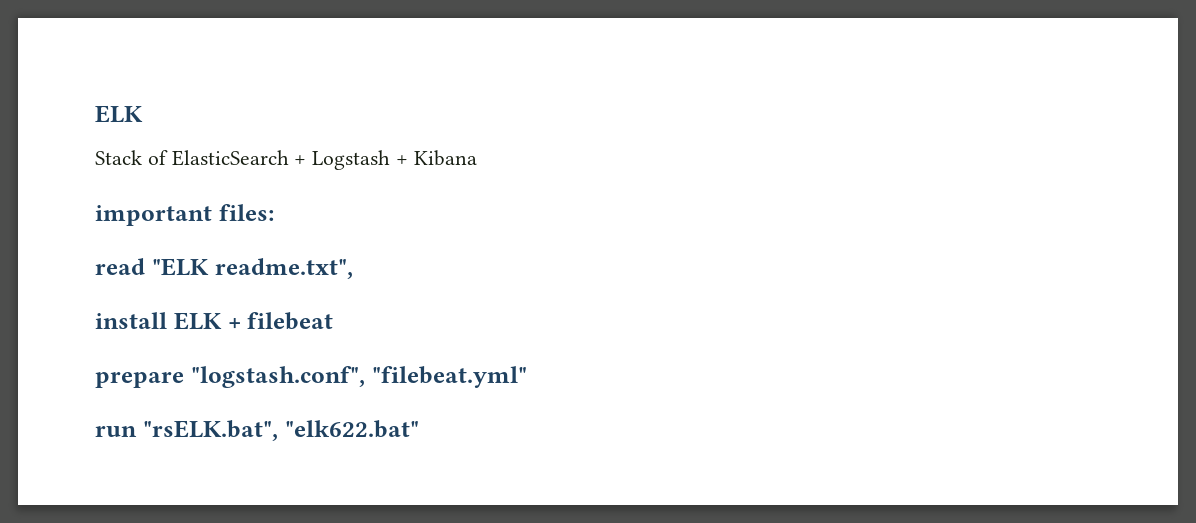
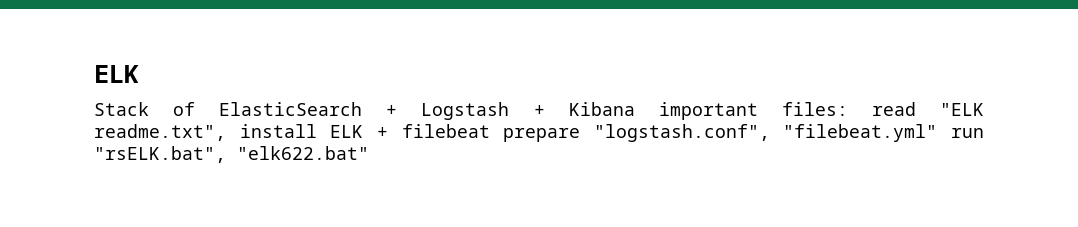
(477, 158) // -> (635, 109) none
(274, 212) // -> (848, 109) none
(353, 268) // -> (226, 132) none
(334, 321) // -> (490, 131) none
(527, 377) // -> (938, 133) none

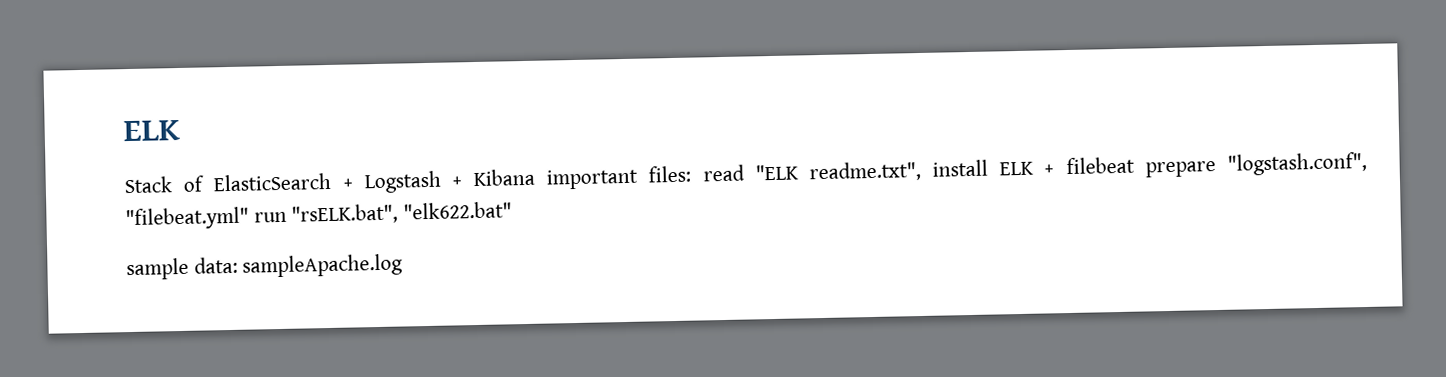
(369, 153) none -> [126,253,404,281] // sample data: sampleApache.log

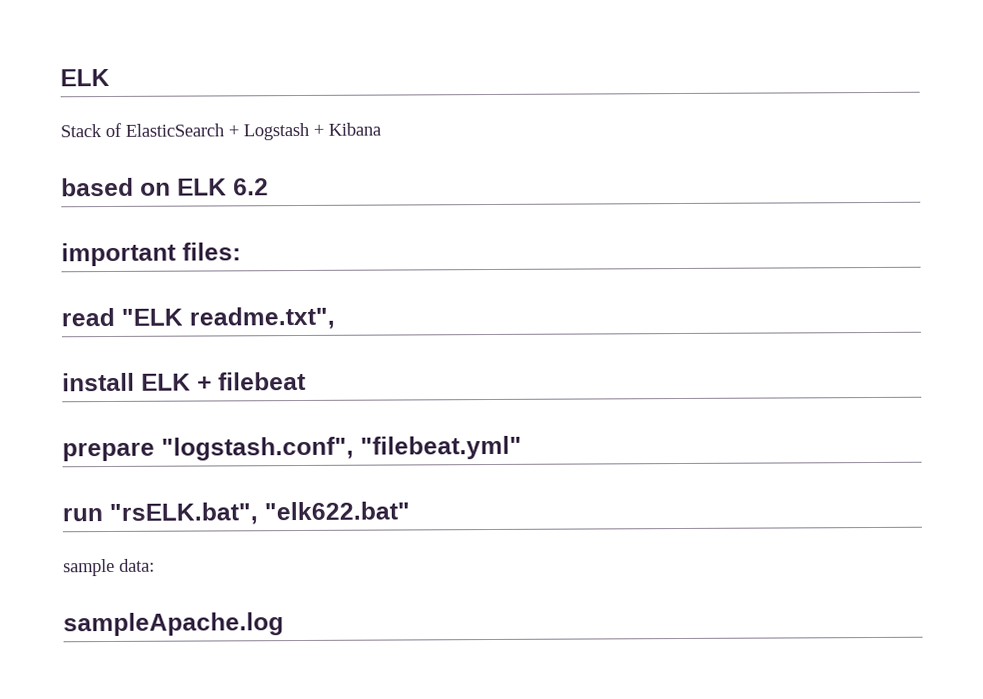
(536, 177) none -> [61,177,269,197] // based on ELK 6.2 //
(692, 174) none -> (241, 251) //
(921, 171) none -> (335, 318) //
(1135, 165) none -> (306, 381) //
(249, 218) none -> (522, 447) //
(238, 265) none -> (155, 565) //

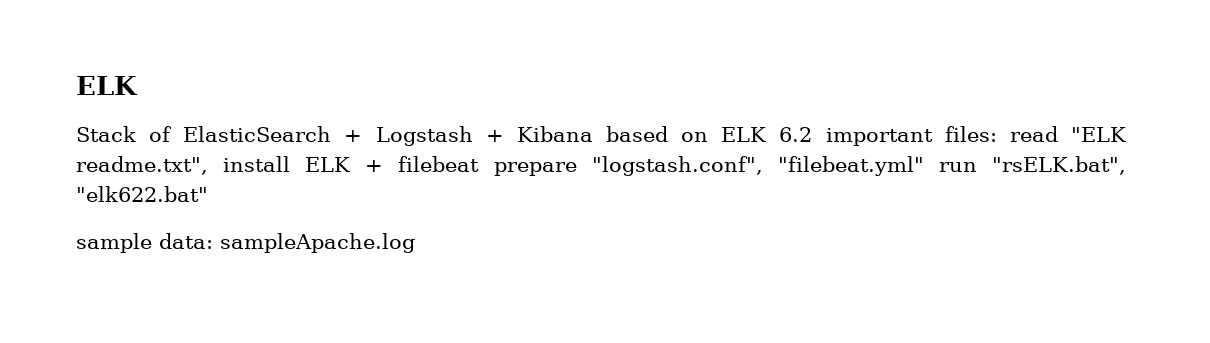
(381, 129) // -> (593, 134) none
(269, 187) // -> (813, 134) none
(241, 251) // -> (997, 134) none
(335, 318) // -> (208, 165) none
(306, 381) // -> (480, 164) none
(522, 447) // -> (924, 166) none
(155, 565) // -> (213, 241) none

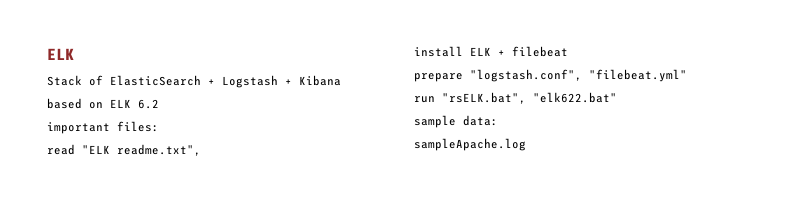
(593, 134) none -> (341, 80) //
(813, 134) none -> (159, 104) //
(997, 134) none -> (159, 126) //
(208, 165) none -> (201, 150) //
(480, 164) none -> (568, 51) //
(924, 166) none -> (687, 75) //
(213, 241) none -> (498, 120) //

